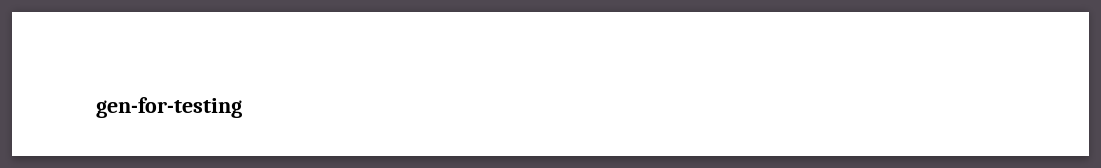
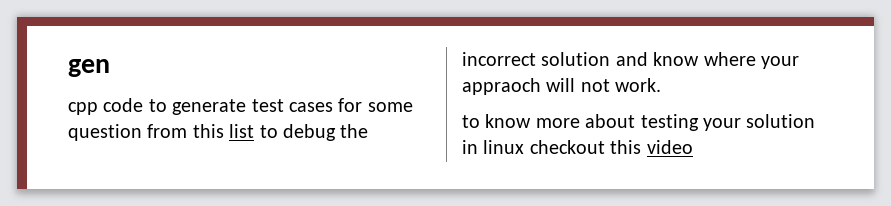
[96,97,242,118] gen-for-testing -> [68,59,110,77] [68,98,413,115] [68,124,369,141] [462,52,799,69] [462,78,662,95] [462,114,816,131] [462,140,693,154] gen // cpp code to generate test cases for some question from this list to debug the incorrect solution and know where your appraoch will not work. // to know more about testing your solution in linux checkout this video

